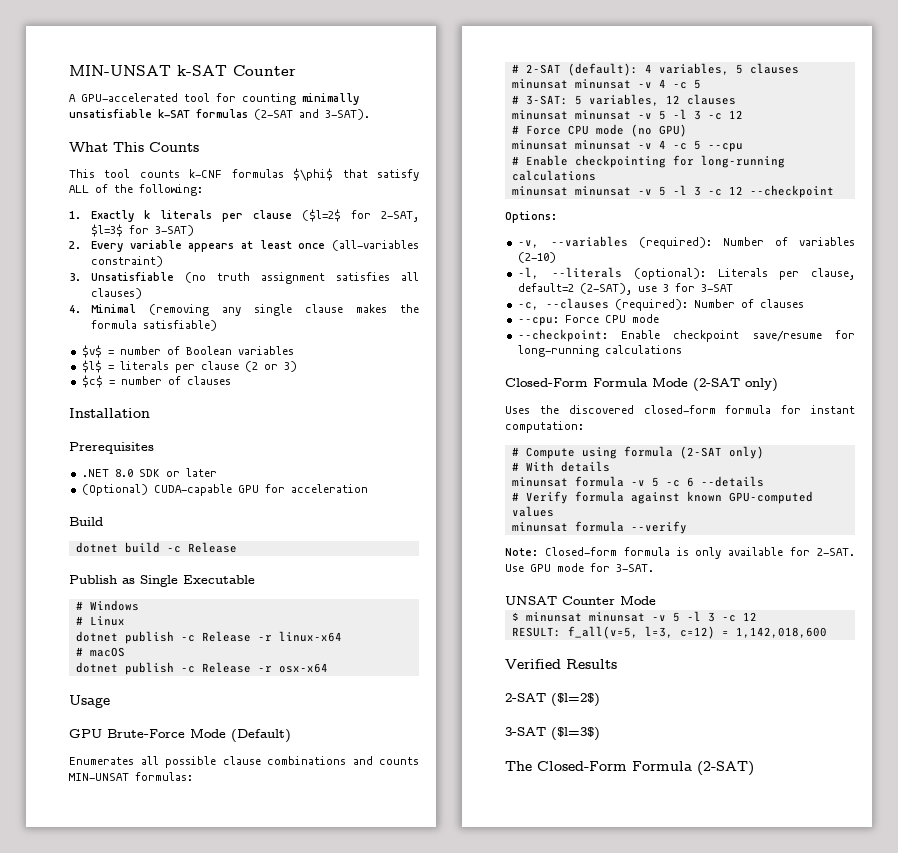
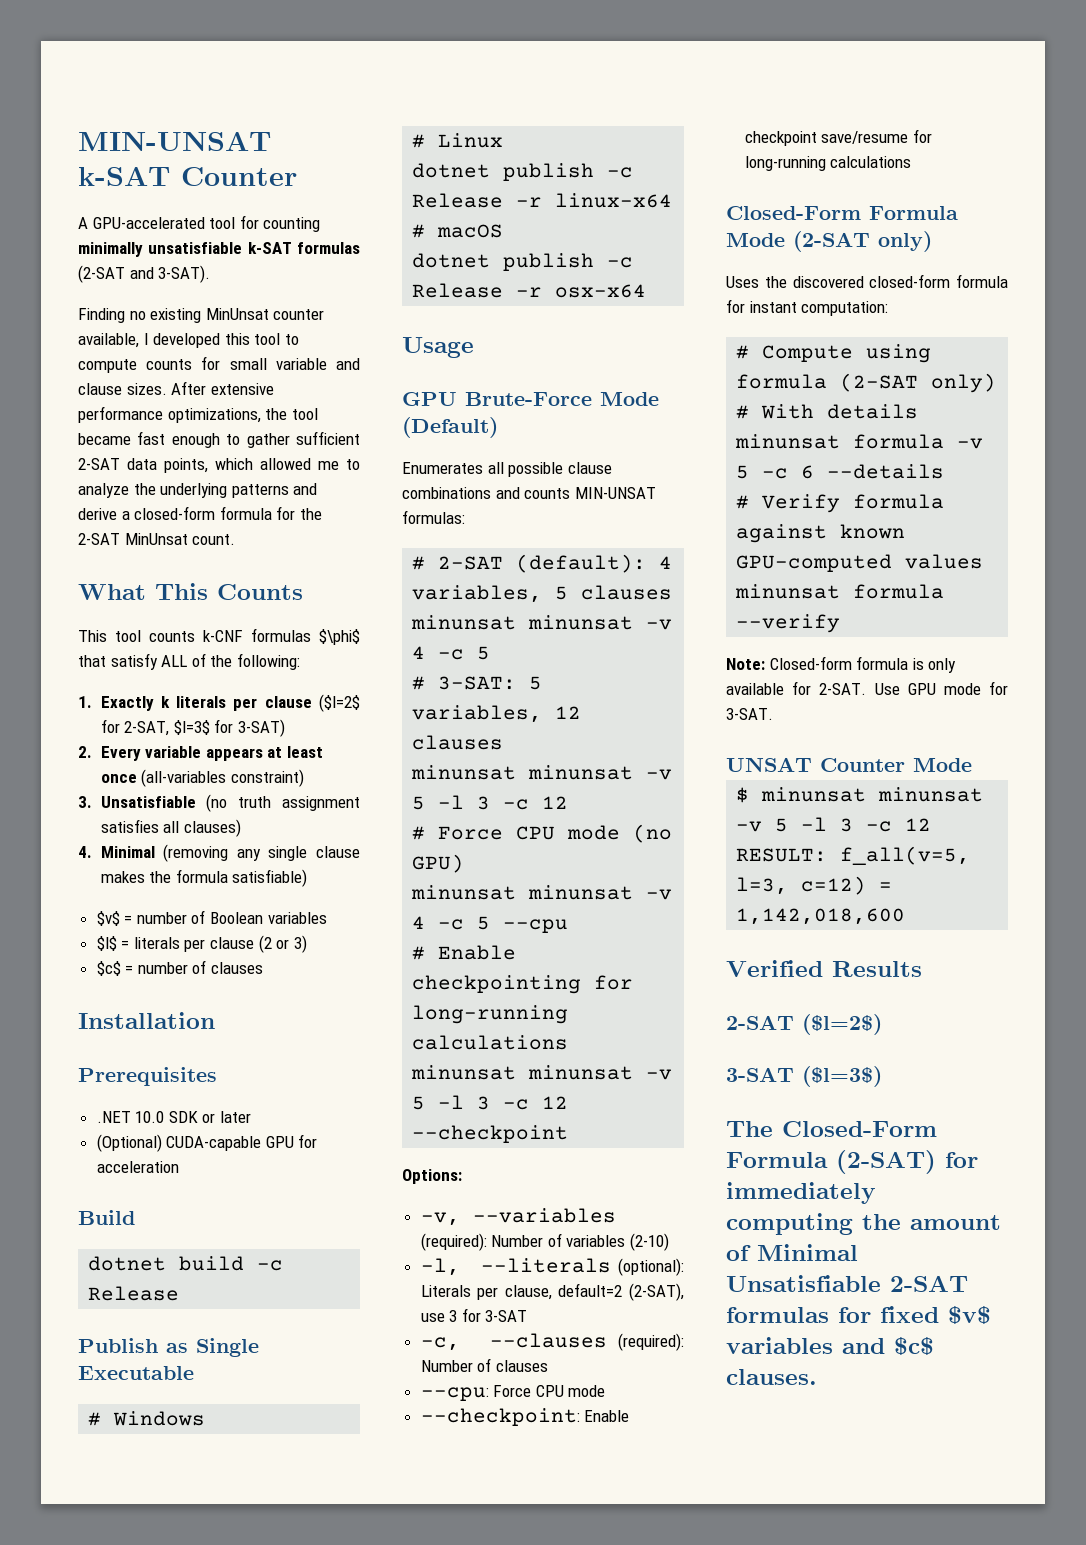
(370, 114) none -> [78,308,325,323] [78,333,299,348] [78,356,360,373] [78,381,274,395] [78,406,318,423] [78,431,360,448] [78,458,360,473] [78,483,318,498] [78,506,322,520] [78,533,236,545] // Finding no existing MinUnsat counter available, I developed this tool to compute counts for small variable and clause sizes. After extensive performance optimizations, the tool became fast enough to gather sufficient 2-SAT data points, which allowed me to analyze the underlying patterns and derive a closed-form formula for the 2-SAT MinUnsat count.
[114,469,133,477] 8.0 -> [135,1111,165,1123] 10.0
(754, 768) none -> [945,1152,978,1168] [726,1182,876,1204] [726,1213,1001,1235] [726,1244,858,1261] [726,1275,968,1292] [726,1306,991,1324] [726,1337,934,1355] [726,1369,817,1385] for immediately computing the amount of Minimal Unsatisfiable 2-SAT formulas for fixed $v$ variables and $c$ clauses.

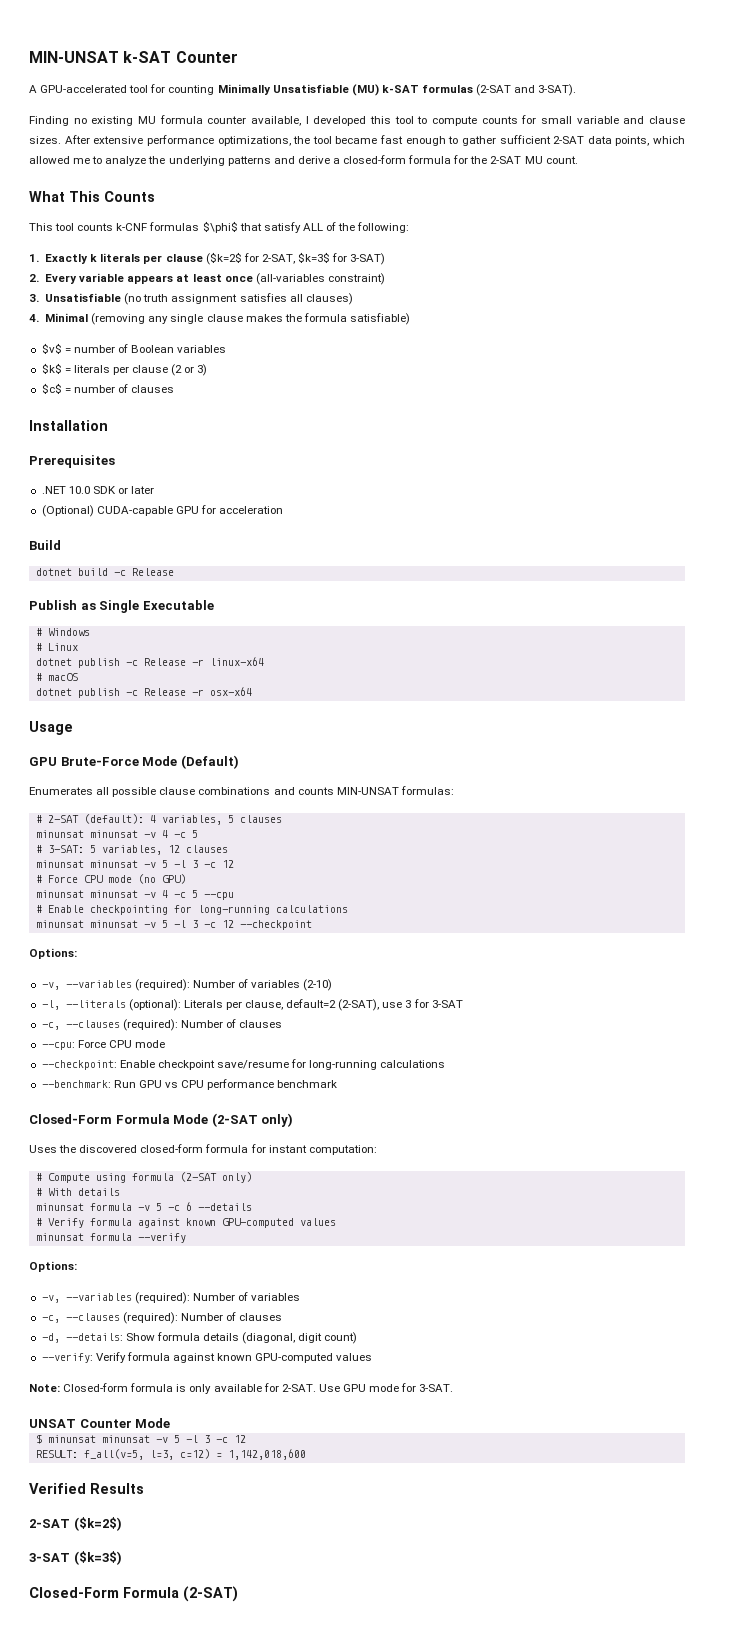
[78,242,243,257] minimally unsatisfiable -> [217,84,379,96] Minimally Unsatisfiable (MU)
[205,308,269,320] MinUnsat -> [138,115,203,124] MU formula
[124,533,188,545] MinUnsat -> [524,156,543,164] MU
[318,694,360,712] ($l=2$ -> [205,252,242,265] ($k=2$
[173,720,210,735] $l=3$ -> [298,252,331,263] $k=3$
[96,936,117,951] $l$ -> [41,363,62,374] $k$
(912, 162) none -> [41,1079,338,1090] // --benchmark: Run GPU vs CPU performance benchmark
(841, 623) none -> [29,1261,77,1272] [41,1292,301,1304] [41,1312,283,1324] [41,1332,358,1344] [41,1352,373,1363] // Options: // -v, --variables (required): Number of variables // -c, --clauses (required): Number of clauses // -d, --details: Show formula details (diagonal, digit count) // --verify: Verify formula against known GPU-computed values
[802,1014,882,1035] [726,1066,882,1087] [726,1121,773,1137] ($l=2$) // 3-SAT ($l=3$) // The -> [73,1517,122,1531] [29,1551,122,1565] ($k=2$) // 3-SAT ($k=3$) //
[945,1152,978,1168] [726,1182,876,1204] [726,1213,1001,1235] [726,1244,858,1261] [726,1275,968,1292] [726,1306,991,1324] [726,1337,934,1355] [726,1369,817,1385] for immediately computing the amount of Minimal Unsatisfiable 2-SAT formulas for fixed $v$ variables and $c$ clauses. -> (238, 1594) none

